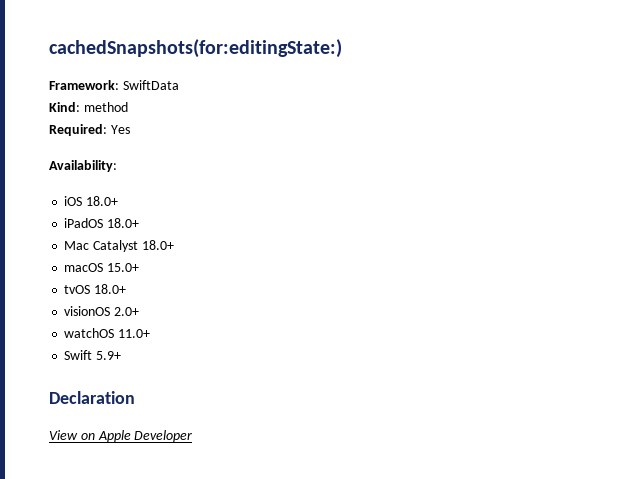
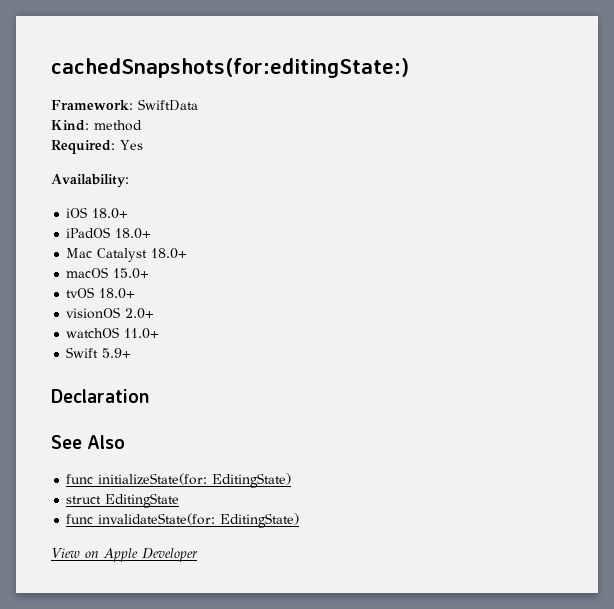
(135, 397) none -> [51,435,126,449] [66,473,292,488] [66,493,180,508] [66,513,300,528] // See Also // func initializeState(for: EditingState) // struct EditingState // func invalidateState(for: EditingState)

